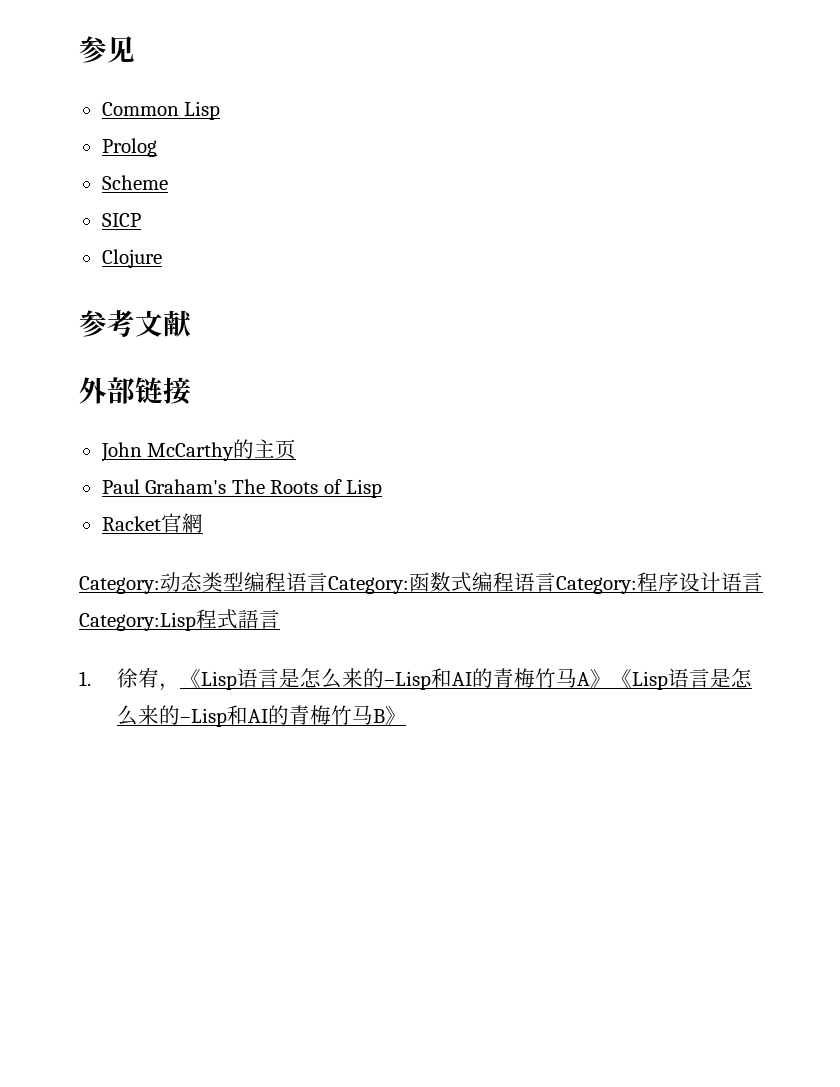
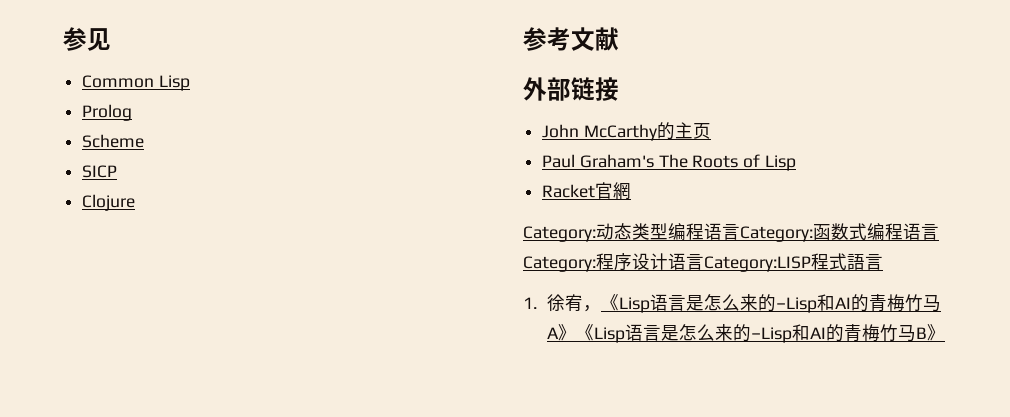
[79,612,196,631] Category:Lisp -> [704,256,811,272] Category:LISP

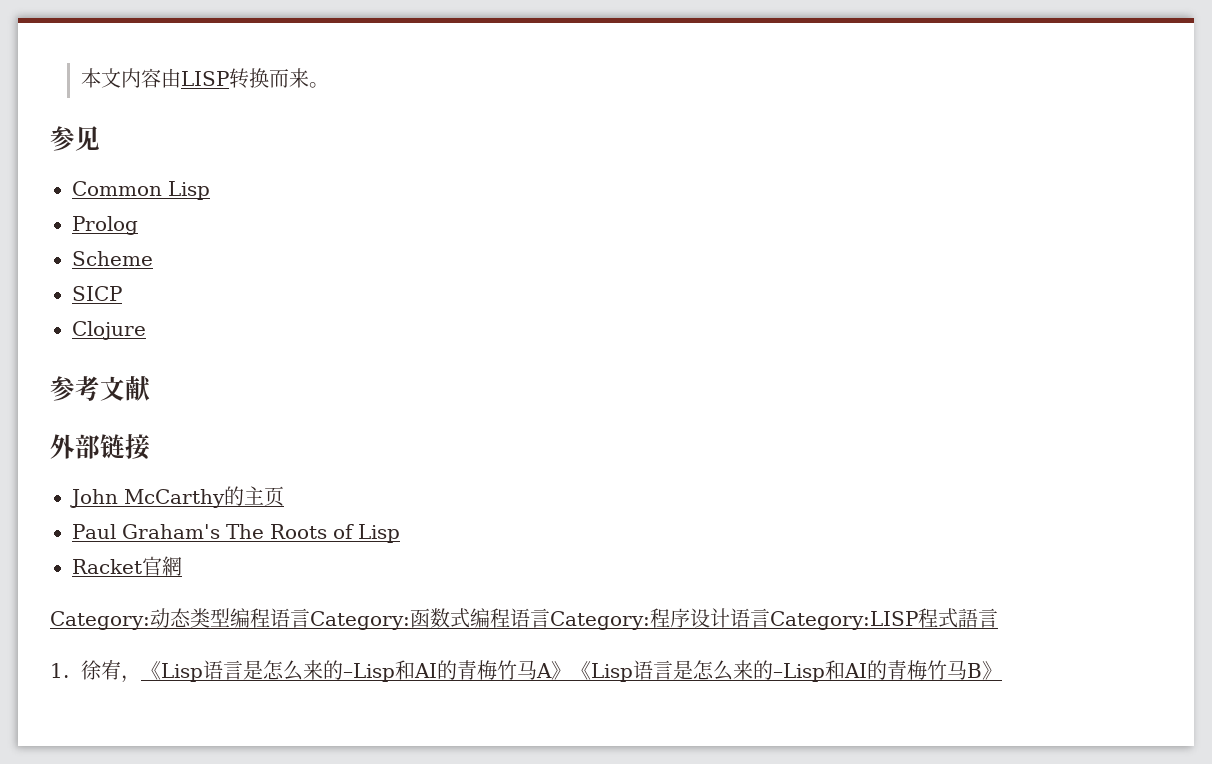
(63, 39) none -> [80,68,329,89] 本文内容由LISP转换而来。 //

